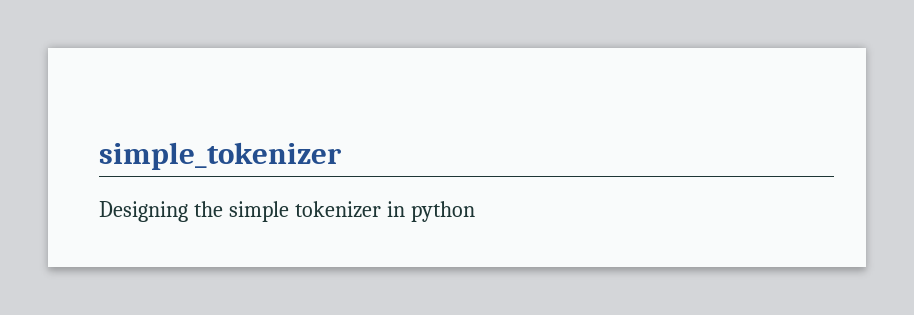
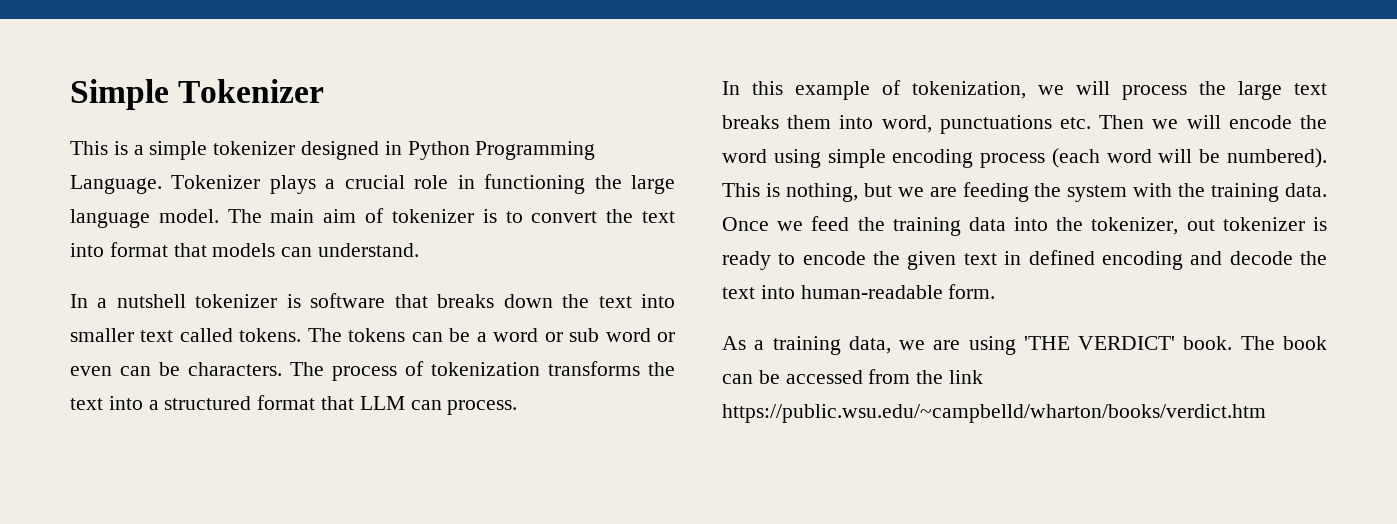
[99,142,342,170] [99,201,475,222] simple_tokenizer // Designing the simple tokenizer in python -> [70,79,325,110] [70,141,596,160] [70,174,676,194] [70,208,675,228] [70,242,420,257] [70,293,675,308] [70,328,675,342] [70,361,675,381] [70,395,518,415] [722,80,1327,100] [722,115,1327,134] [722,148,1327,168] [722,182,1327,202] [722,216,1327,236] [722,250,1327,270] [722,284,996,299] [722,336,1327,355] [722,369,984,384] [722,404,1266,423] Simple Tokenizer // This is a simple tokenizer designed in Python Programming Language. Tokenizer plays a crucial role in functioning the large language model. The main aim of tokenizer is to convert the text into format that models can understand. // In a nutshell tokenizer is software that breaks down the text into smaller text called tokens. The tokens can be a word or sub word or even can be characters. The process of tokenization transforms the text into a structured format that LLM can process. // In this example of tokenization, we will process the large text breaks them into word, punctuations etc. Then we will encode the word using simple encoding process (each word will be numbered). This is nothing, but we are feeding the system with the training data. Once we feed the training data into the tokenizer, out tokenizer is ready to encode the given text in defined encoding and decode the text into human-readable form. // As a training data, we are using 'THE VERDICT' book. The book can be accessed from the link https://public.wsu.edu/~campbelld/wharton/books/verdict.htm

